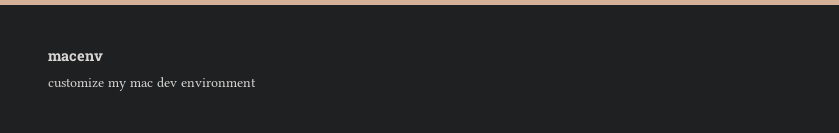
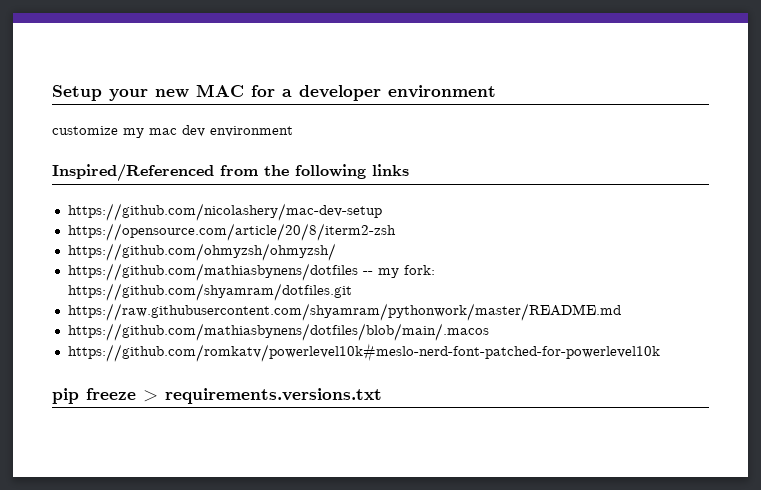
[48,53,103,62] macenv -> [52,84,496,101] Setup your new MAC for a developer environment
(256, 82) none -> [52,164,409,182] [67,203,382,221] [67,223,396,241] [67,243,336,261] [67,263,435,281] [67,283,352,301] [67,303,621,321] [67,323,489,341] [67,343,660,362] [52,388,382,404] // Inspired/Referenced from the following links // https://github.com/nicolashery/mac-dev-setup // https://opensource.com/article/20/8/iterm2-zsh // https://github.com/ohmyzsh/ohmyzsh/ // https://github.com/mathiasbynens/dotfiles -- my fork: https://github.com/shyamram/dotfiles.git // https://raw.githubusercontent.com/shyamram/pythonwork/master/README.md // https://github.com/mathiasbynens/dotfiles/blob/main/.macos // https://github.com/romkatv/powerlevel10k#meslo-nerd-font-patched-for-powerlevel10k // pip freeze > requirements.versions.txt

